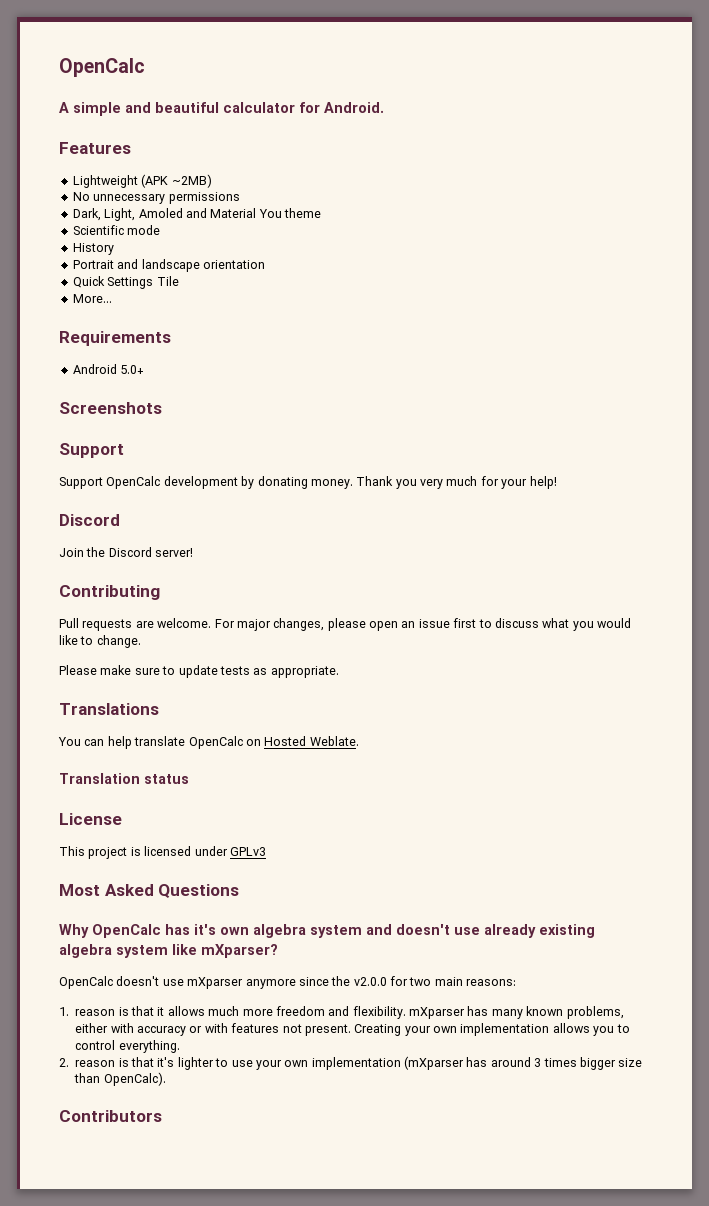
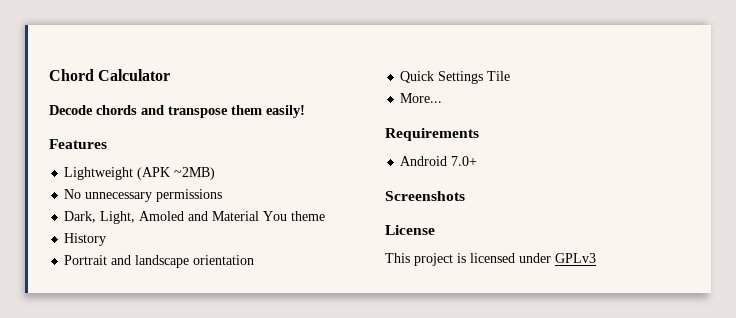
[59,58,145,77] [59,102,384,116] OpenCalc // A simple and beautiful calculator for Android. -> [49,69,171,81] [49,105,305,118] Chord Calculator // Decode chords and transpose them easily!
[72,225,161,235] // Scientific mode -> (326, 216) none
[120,365,145,374] 5.0+ -> [451,156,478,166] 7.0+
[59,443,124,458] [59,476,557,489] [59,514,120,526] [59,547,194,557] [59,585,160,600] [59,618,631,631] [59,635,141,648] [59,665,339,678] [59,703,159,715] [58,736,359,749] [59,773,189,784] // Support // Support OpenCalc development by donating money. Thank you very much for your help! // Discord // Join the Discord server! // Contributing // Pull requests are welcome. For major changes, please open an issue first to discuss what you would like to change. // Please make sure to update tests as appropriate. // Translations // You can help translate OpenCalc on Hosted Weblate. // Translation status -> (465, 196) none
[59,884,240,898] [59,924,595,938] [59,944,278,958] [59,976,517,989] [59,1006,624,1019] [75,1023,630,1036] [75,1040,180,1053] [59,1056,643,1070] [74,1072,166,1086] [59,1110,162,1122] // Most Asked Questions // Why OpenCalc has it's own algebra system and doesn't use already existing algebra system like mXparser? // OpenCalc doesn't use mXparser anymore since the v2.0.0 for two main reasons: // 1. reason is that it allows much more freedom and flexibility. mXparser has many known problems, either with accuracy or with features not present. Creating your own implementation allows you to control everything. // 2. reason is that it's lighter to use your own implementation (mXparser has around 3 times bigger size than OpenCalc). // Contributors -> (596, 258) none

